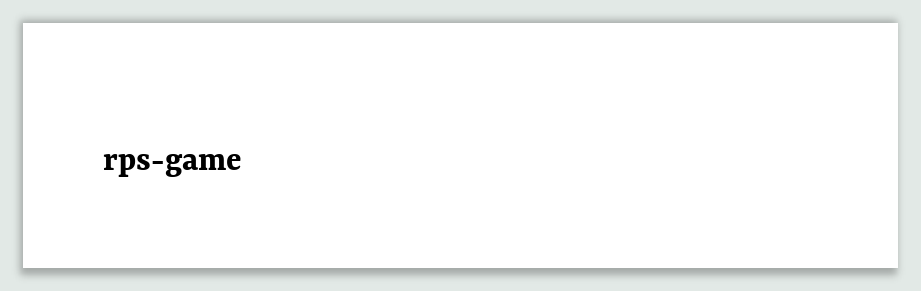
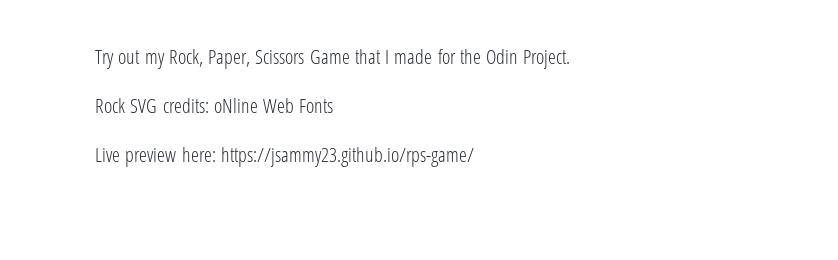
[103,154,242,177] rps-game -> [95,49,571,69] [95,98,334,113] [95,147,474,167] Try out my Rock, Paper, Scissors Game that I made for the Odin Project. // Rock SVG credits: oNline Web Fonts // Live preview here: https://jsammy23.github.io/rps-game/

